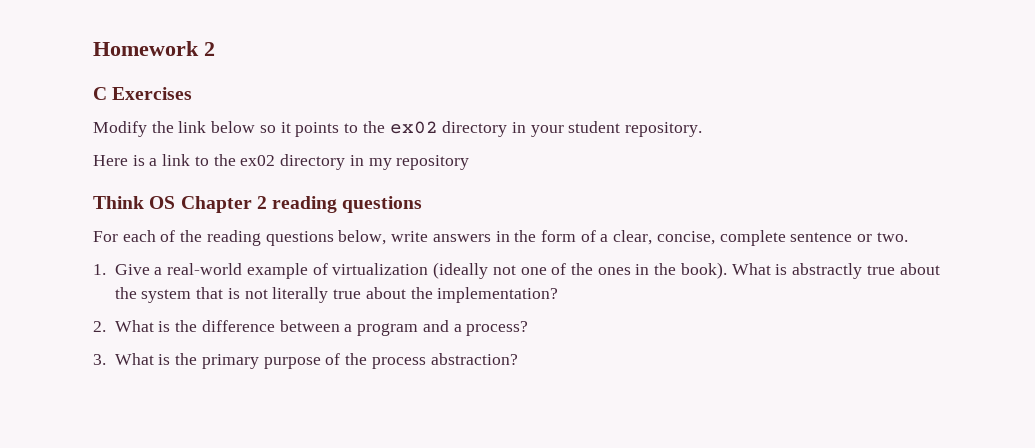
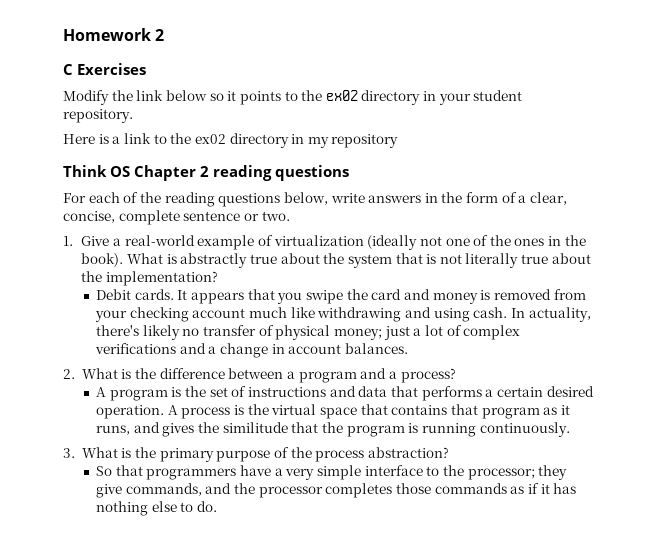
(559, 295) none -> [96,289,586,304] [95,307,591,322] [96,325,521,340] [95,343,409,358] // Debit cards. It appears that you swipe the card and money is removed from your checking account much like withdrawing and using cash. In actuality, there's likely no transfer of physical money; just a lot of complex verifications and a change in account balances.
(529, 328) none -> [96,386,594,401] [96,404,570,419] [96,422,570,437] // A program is the set of instructions and data that performs a certain desired operation. A process is the virtual space that contains that program as it runs, and gives the similitude that the program is running continuously.
(518, 359) none -> [96,465,568,480] [96,483,577,498] [96,501,218,516] // So that programmers have a very simple interface to the processor; they give commands, and the processor completes those commands as if it has nothing else to do.

